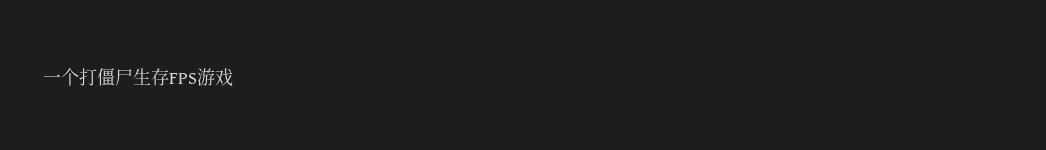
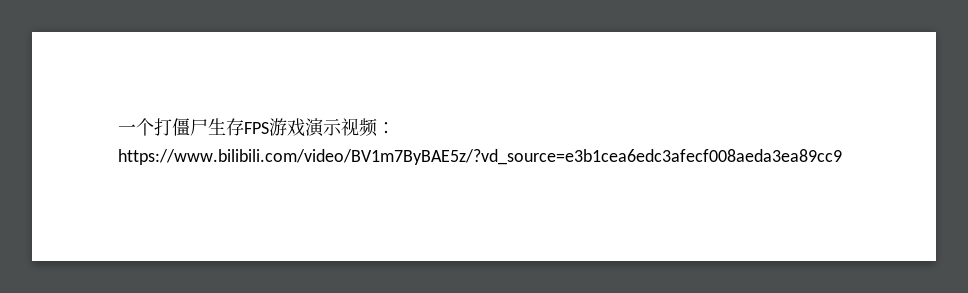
(233, 77) none -> [305,118,395,137] [118,149,842,165] 演示视频：https://www.bilibili.com/video/BV1m7ByBAE5z/?vd_source=e3b1cea6edc3afecf008aeda3ea89cc9

